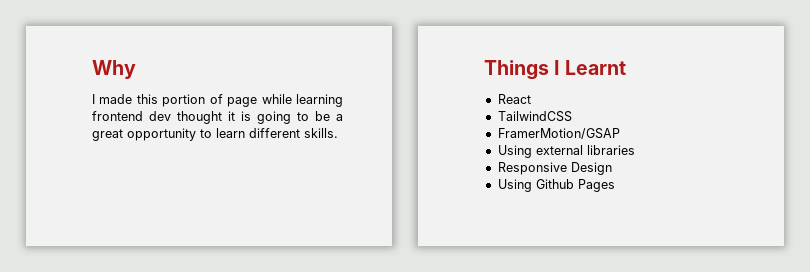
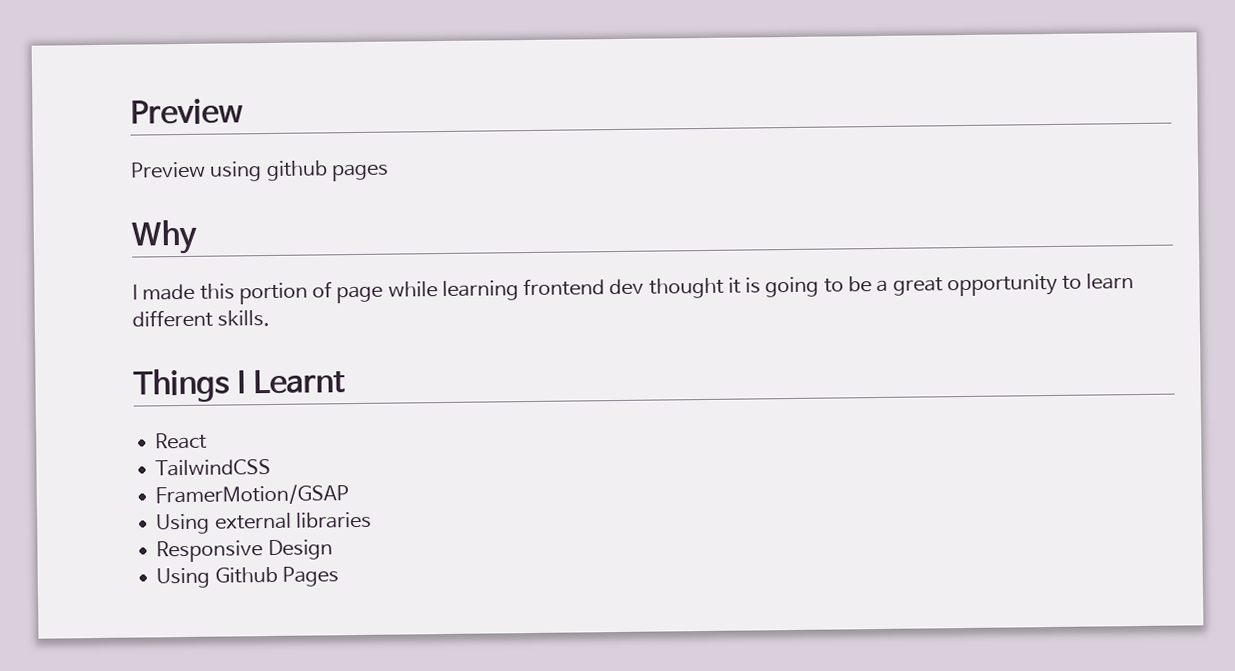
(92, 69) none -> [130,98,244,125] [130,160,389,182] Preview // Preview using github pages //

